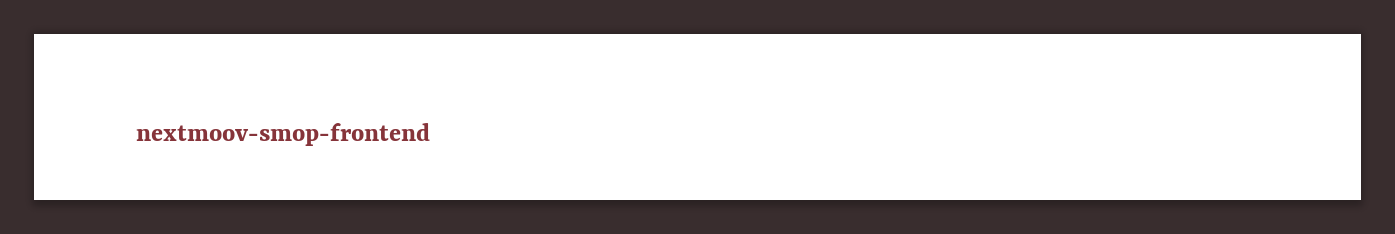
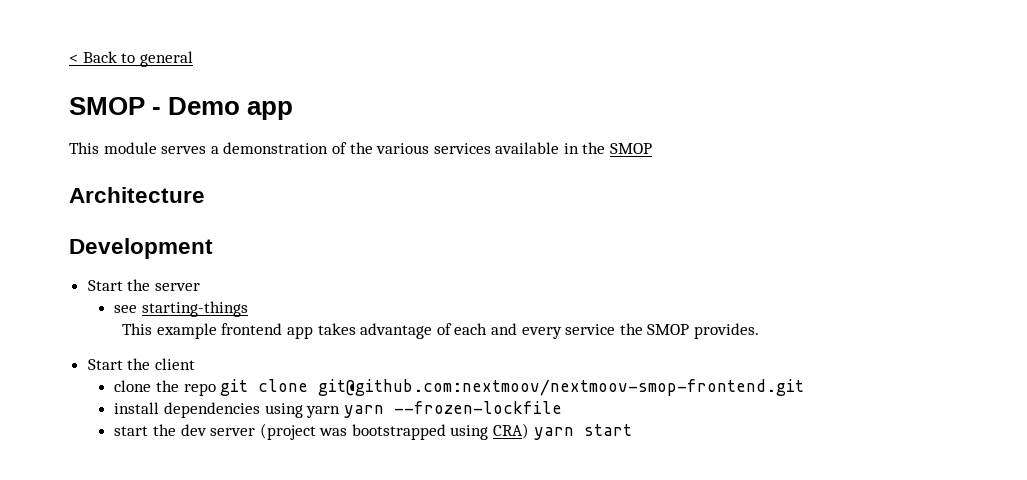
[136,123,430,146] nextmoov-smop-frontend -> [69,51,193,67] [69,97,294,120] [69,142,653,154] [69,187,205,203] [69,238,213,259] [87,279,200,291] [114,301,248,317] [122,323,759,339] [87,358,195,370] [114,379,805,396] [114,401,562,418] [114,423,632,440] < Back to general // SMOP - Demo app // This module serves a demonstration of the various services available in the SMOP // Architecture // Development // Start the server // see starting-things // This example frontend app takes advantage of each and every service the SMOP provides. // Start the client // clone the repo git clone git@github.com:nextmoov/nextmoov-smop-frontend.git // install dependencies using yarn yarn --frozen-lockfile // start the dev server (project was bootstrapped using CRA) yarn start

